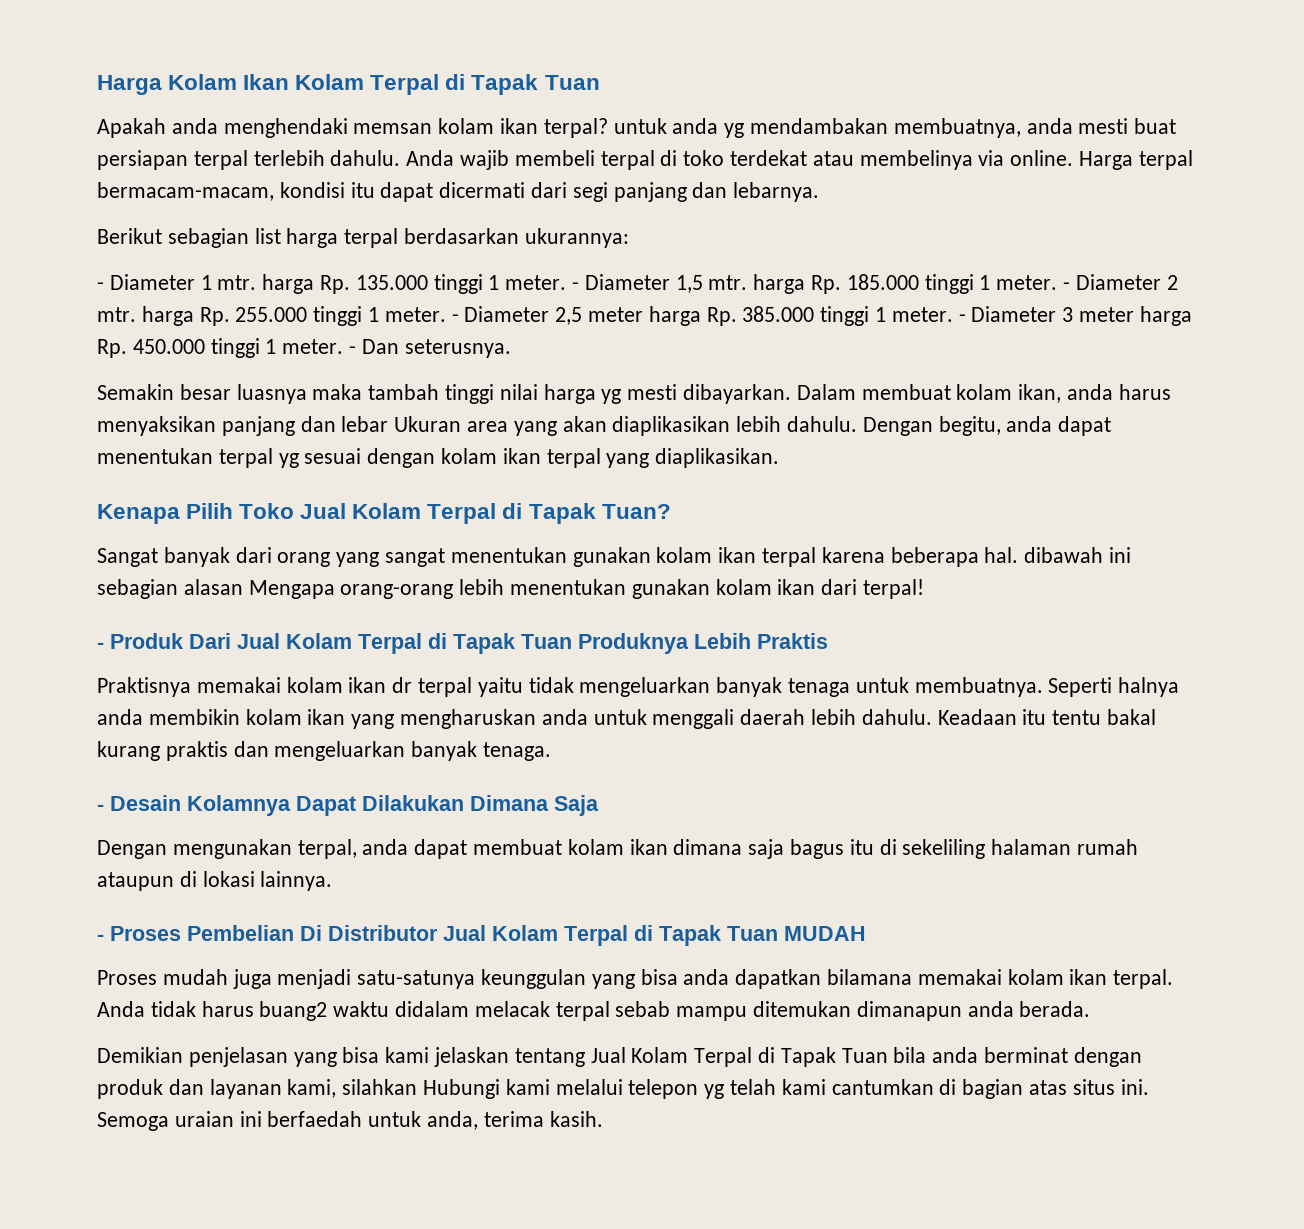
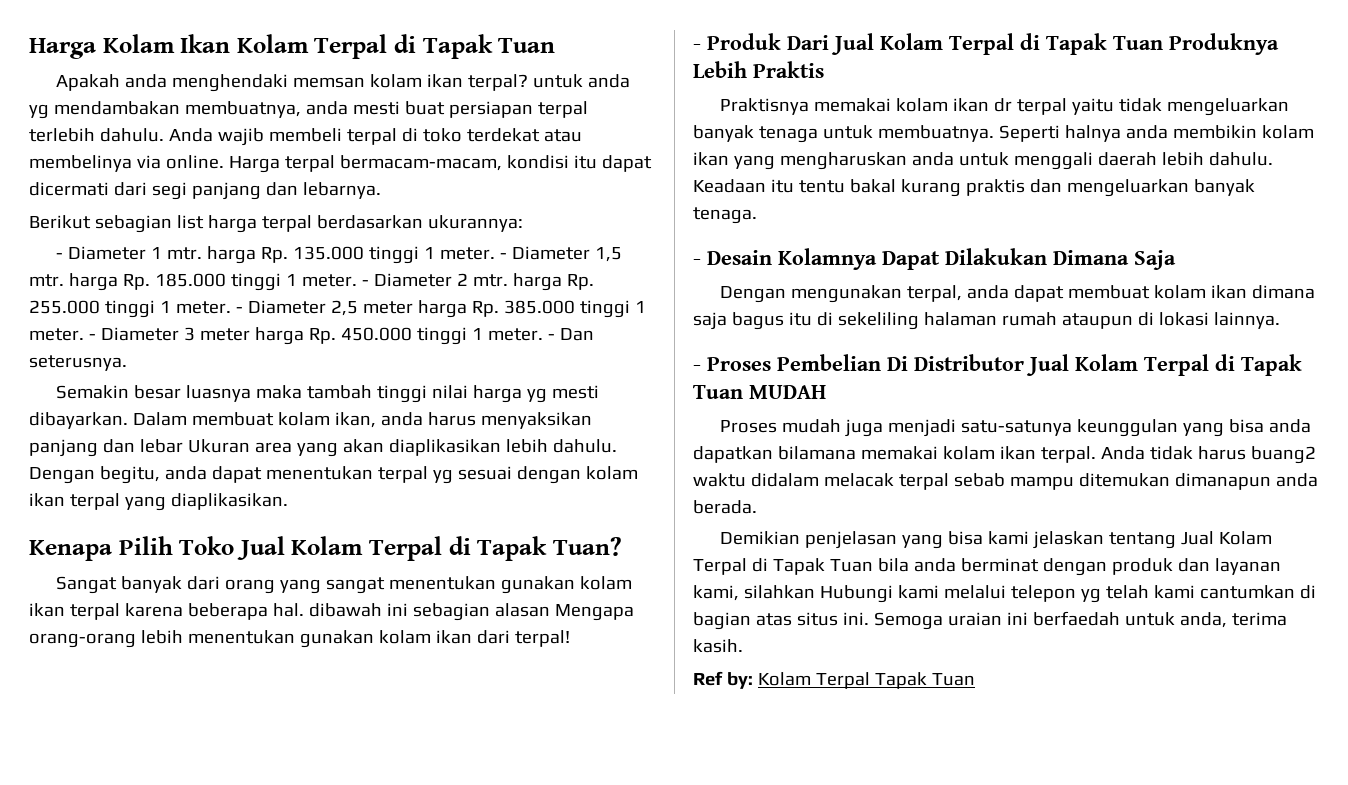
(603, 1119) none -> [693,671,975,689] // Ref by: Kolam Terpal Tapak Tuan

